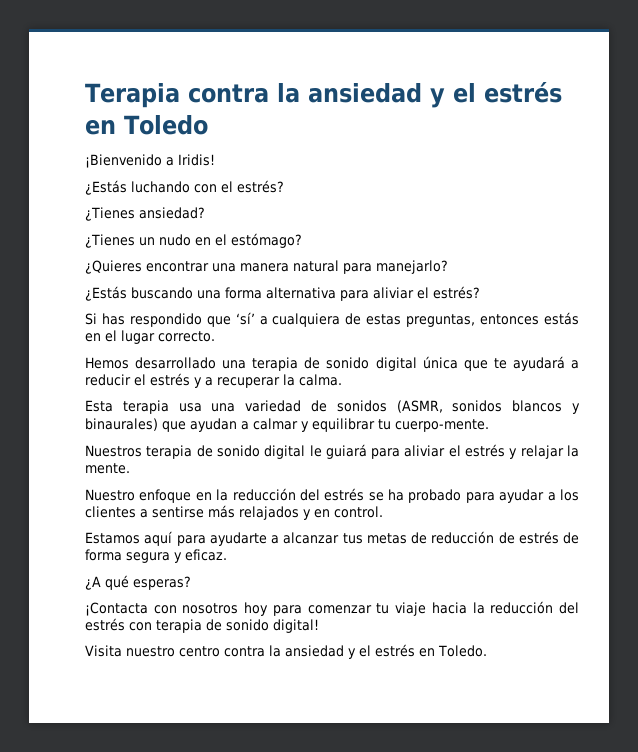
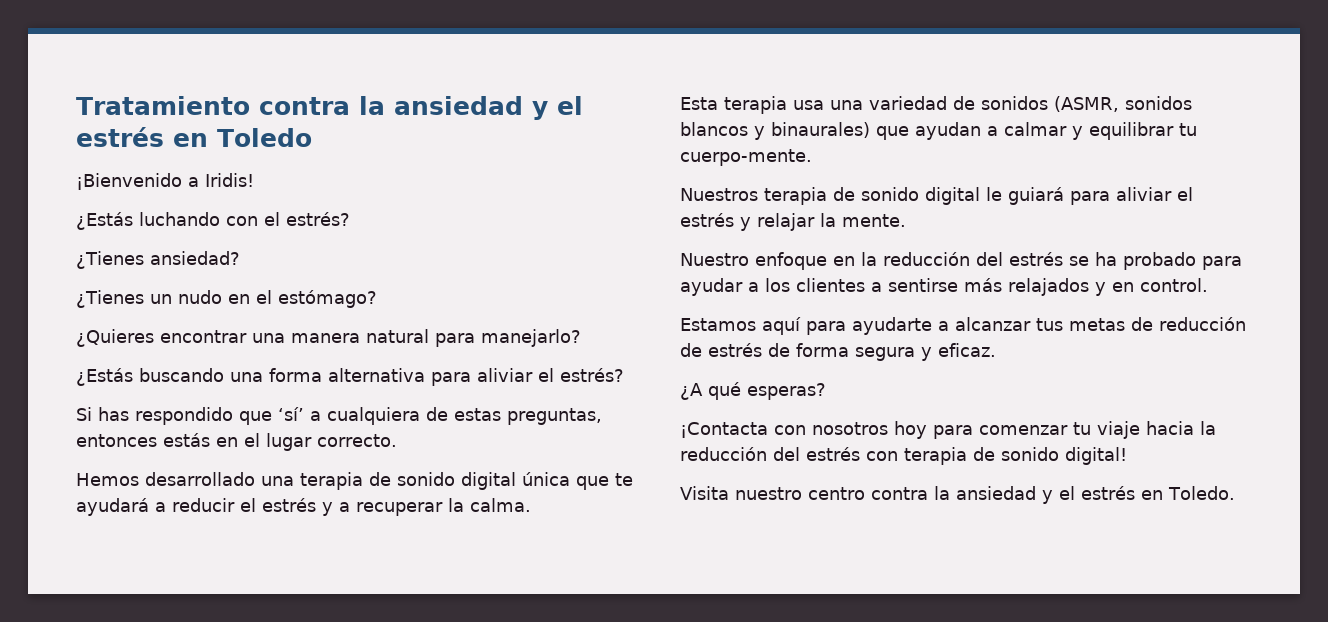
[85,83,180,108] Terapia -> [76,96,250,115] Tratamiento

